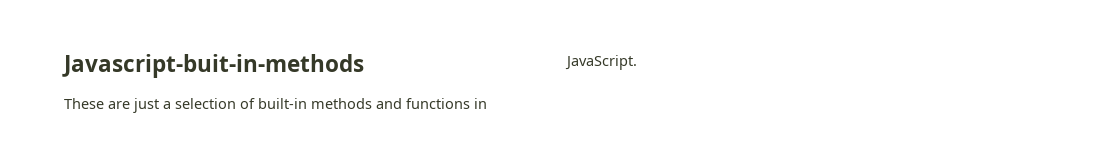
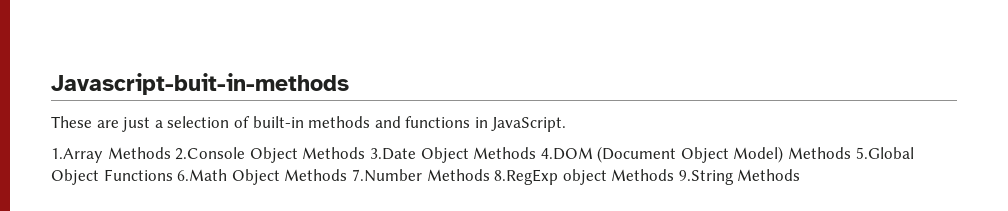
(637, 62) none -> [51,146,914,163] [51,169,801,185] // 1.Array Methods 2.Console Object Methods 3.Date Object Methods 4.DOM (Document Object Model) Methods 5.Global Object Functions 6.Math Object Methods 7.Number Methods 8.RegExp object Methods 9.String Methods

